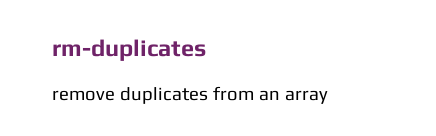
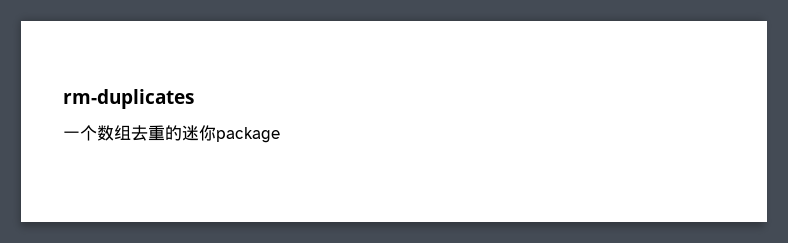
[52,86,328,104] remove duplicates from an array -> [63,125,280,143] 一个数组去重的迷你package

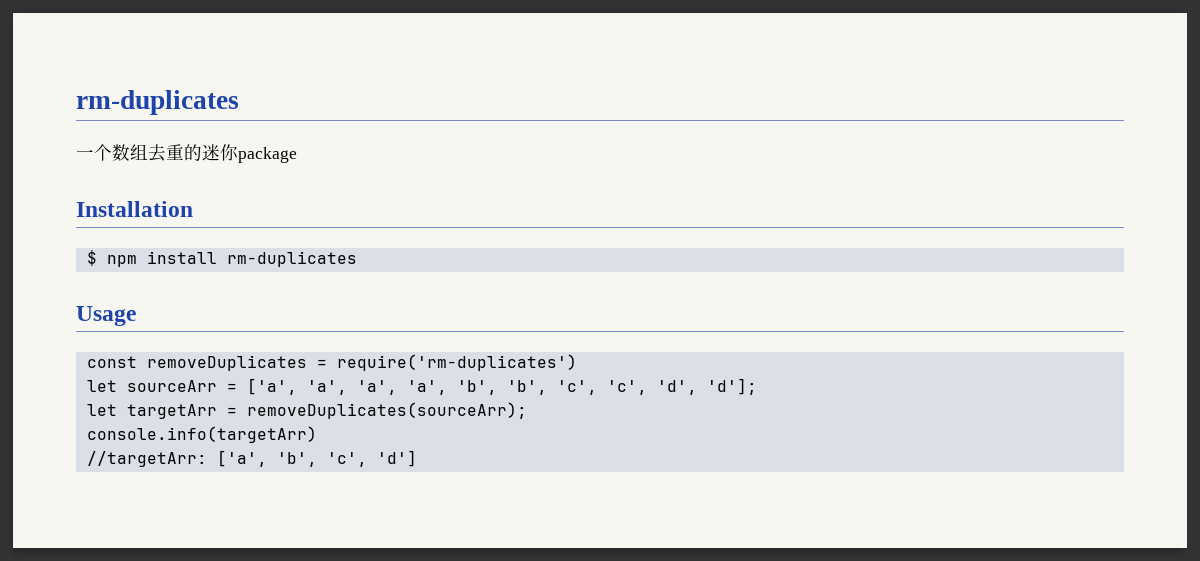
(280, 135) none -> [76,201,193,217] [86,250,357,267] [76,306,136,326] [86,354,577,371] [86,378,757,395] [86,402,527,419] [86,426,317,443] [86,450,417,467] // Installation // $ npm install rm-duplicates // Usage // const removeDuplicates = require('rm-duplicates') // let sourceArr = ['a', 'a', 'a', 'a', 'b', 'b', 'c', 'c', 'd', 'd']; // let targetArr = removeDuplicates(sourceArr); // console.info(targetArr) // //targetArr: ['a', 'b', 'c', 'd']

